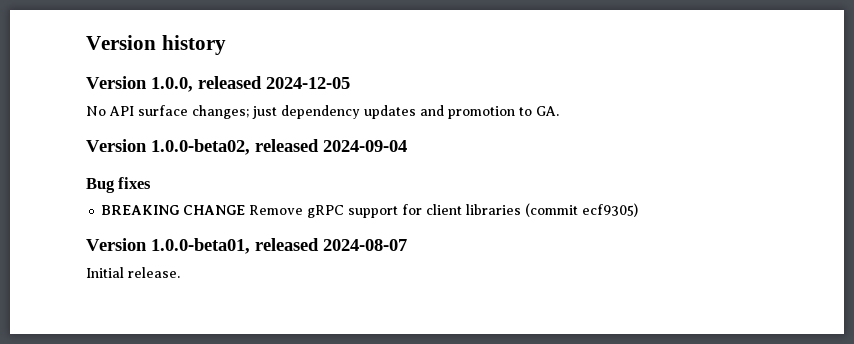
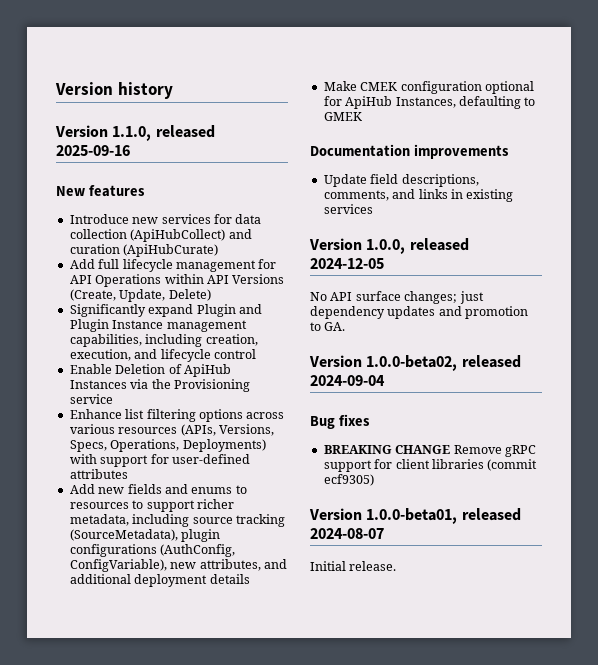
(226, 45) none -> [55,125,215,141] [56,145,130,156] [56,185,145,197] [69,214,262,224] [69,229,252,242] [69,244,219,257] [69,259,277,272] [69,274,285,287] [69,289,211,302] [69,304,262,317] [69,319,247,332] [69,334,258,347] [69,349,256,362] [69,364,231,377] [69,379,250,392] [69,394,113,404] [69,409,285,422] [69,424,274,436] [69,439,266,452] [69,454,250,467] [69,469,128,479] [69,484,247,494] [69,499,234,512] [69,514,285,527] [69,529,221,542] [69,544,236,557] [69,559,287,572] [69,574,250,587] [323,81,534,94] [323,96,536,109] [323,112,362,121] [310,144,509,159] [323,174,479,187] [323,189,514,202] [323,204,373,214] // Version 1.1.0, released 2025-09-16 // New features // Introduce new services for data collection (ApiHubCollect) and curation (ApiHubCurate) // Add full lifecycle management for API Operations within API Versions (Create, Update, Delete) // Significantly expand Plugin and Plugin Instance management capabilities, including creation, execution, and lifecycle control // Enable Deletion of ApiHub Instances via the Provisioning service // Enhance list filtering options across various resources (APIs, Versions, Specs, Operations, Deployments) with support for user-defined attributes // Add new fields and enums to resources to support richer metadata, including source tracking (SourceMetadata), plugin configurations (AuthConfig, ConfigVariable), new attributes, and additional deployment details // Make CMEK configuration optional for ApiHub Instances, defaulting to GMEK // Documentation improvements // Update field descriptions, comments, and links in existing services

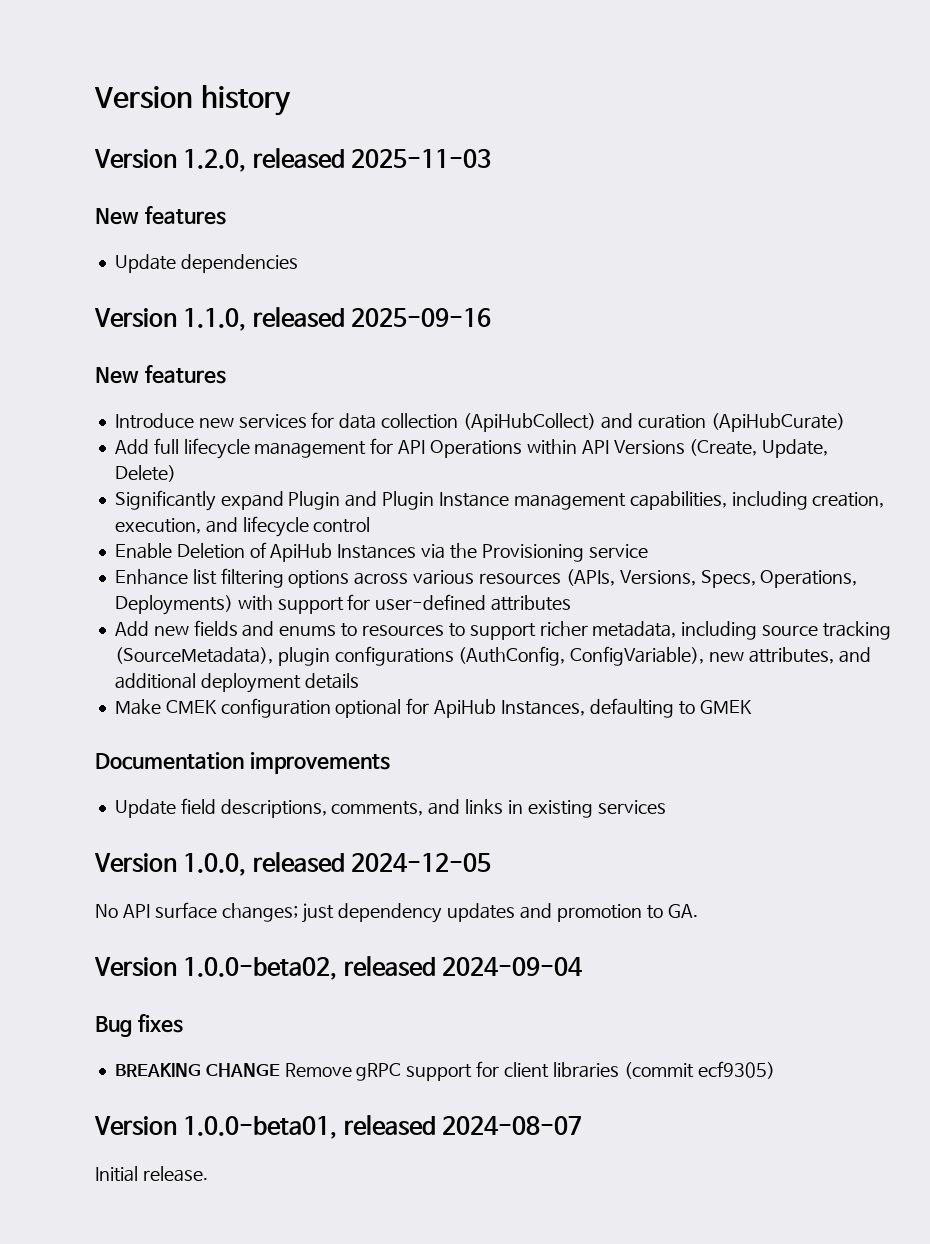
(173, 90) none -> [94,148,492,172] [95,206,226,225] [114,254,298,273] // Version 1.2.0, released 2025-11-03 // New features // Update dependencies

